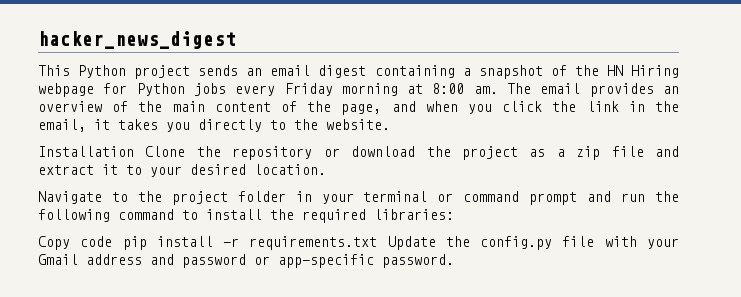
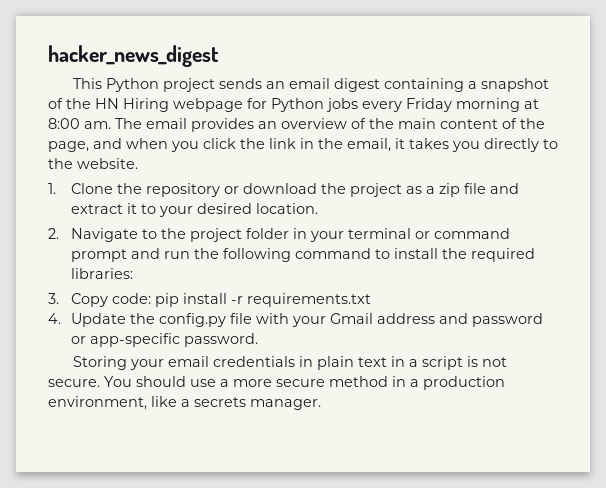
[38,146,134,157] Installation -> [48,183,56,194] 1.
(326, 169) none -> [48,228,59,239] 2.
[38,236,113,250] Copy code -> [48,293,152,307] 3. Copy code:
(378, 243) none -> [48,313,61,324] // 4.
(454, 261) none -> [73,356,508,370] [48,376,505,390] [48,396,321,410] // Storing your email credentials in plain text in a script is not secure. You should use a more secure method in a production environment, like a secrets manager.

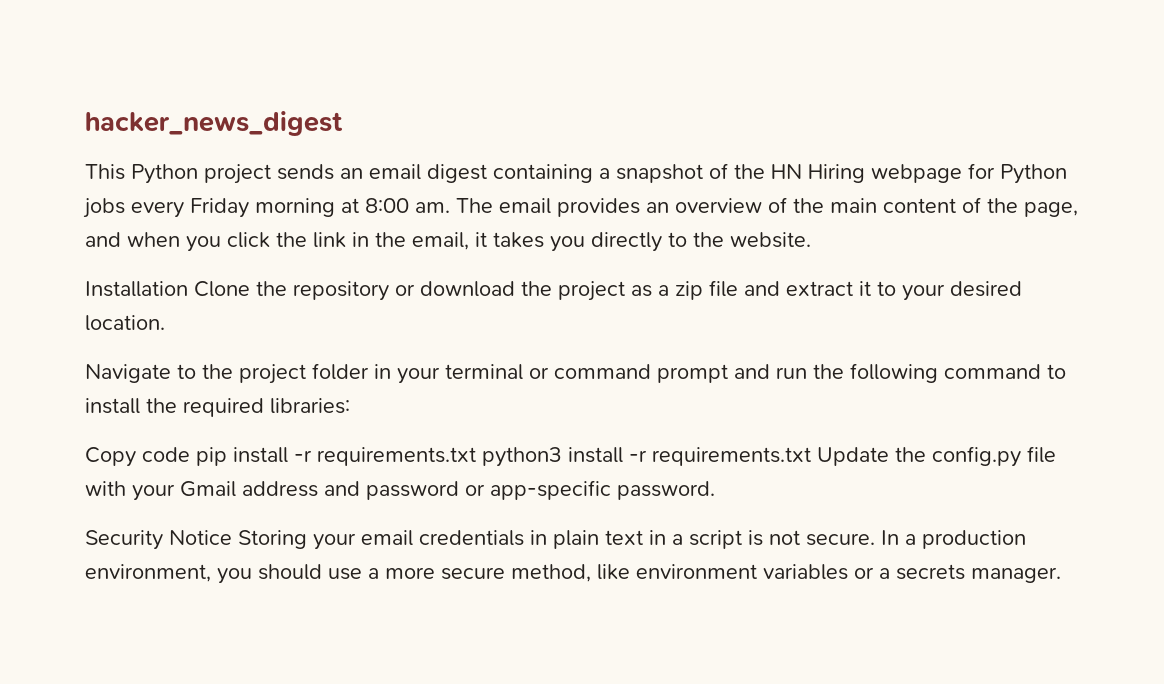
[48,183,56,194] 1. -> [85,281,188,297] Installation
[48,228,59,239] 2. -> (165, 323) none
[48,293,152,307] 3. Copy code: -> [85,447,190,467] Copy code
[48,313,61,324] // 4. -> [482,447,811,467] python3 install -r requirements.txt
(259, 340) none -> [85,530,232,550] Security Notice
[104,376,132,387] You -> [881,530,1026,549] [85,564,252,584] In a production environment, you
[329,376,505,390] [48,396,177,410] method in a production environment, like -> [511,564,874,582] method, like environment variables or

